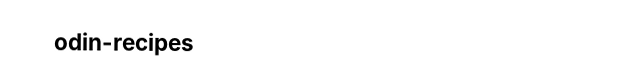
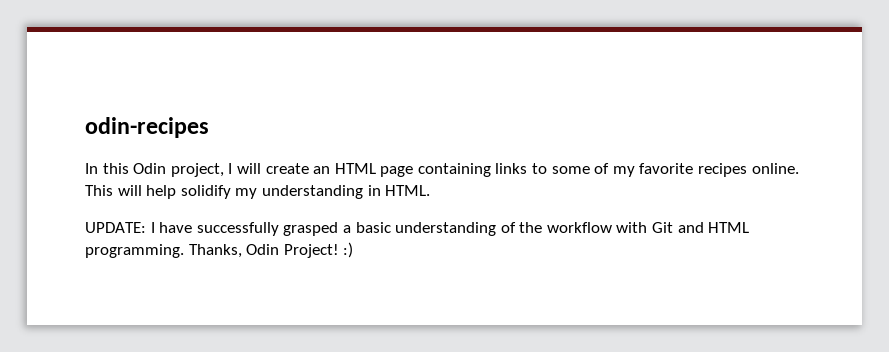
(195, 44) none -> [85,163,799,177] [85,185,431,199] [85,222,750,236] [85,242,354,258] // In this Odin project, I will create an HTML page containing links to some of my favorite recipes online. This will help solidify my understanding in HTML. // UPDATE: I have successfully grasped a basic understanding of the workflow with Git and HTML programming. Thanks, Odin Project! :)

